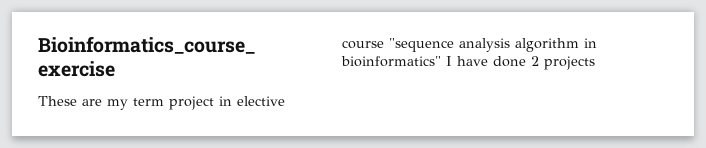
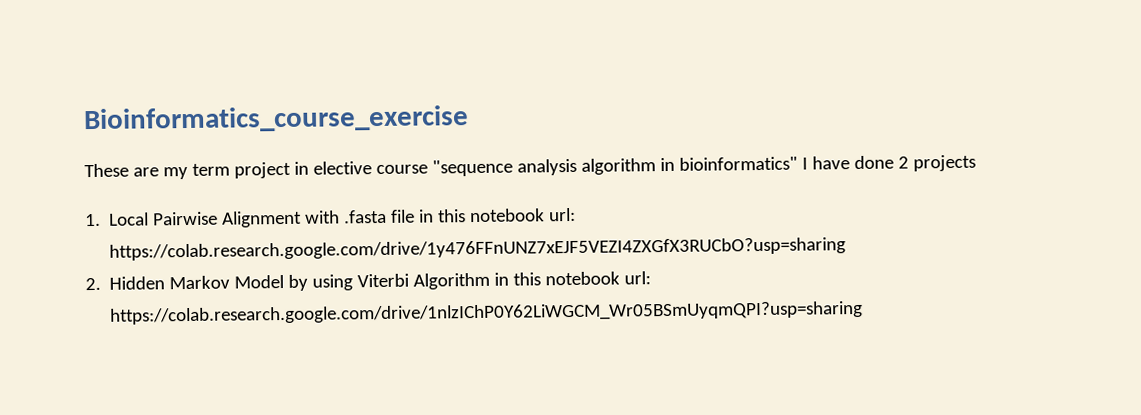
(595, 63) none -> [85,207,577,228] [109,237,847,261] [85,271,652,291] [110,300,864,325] // 1. Local Pairwise Alignment with .fasta file in this notebook url: https://colab.research.google.com/drive/1y476FFnUNZ7xEJF5VEZI4ZXGfX3RUCbO?usp=sharing // 2. Hidden Markov Model by using Viterbi Algorithm in this notebook url: https://colab.research.google.com/drive/1nlzIChP0Y62LiWGCM_Wr05BSmUyqmQPI?usp=sharing

